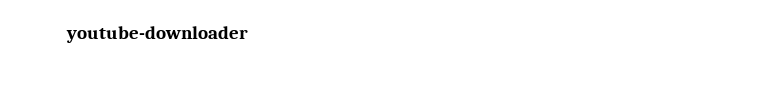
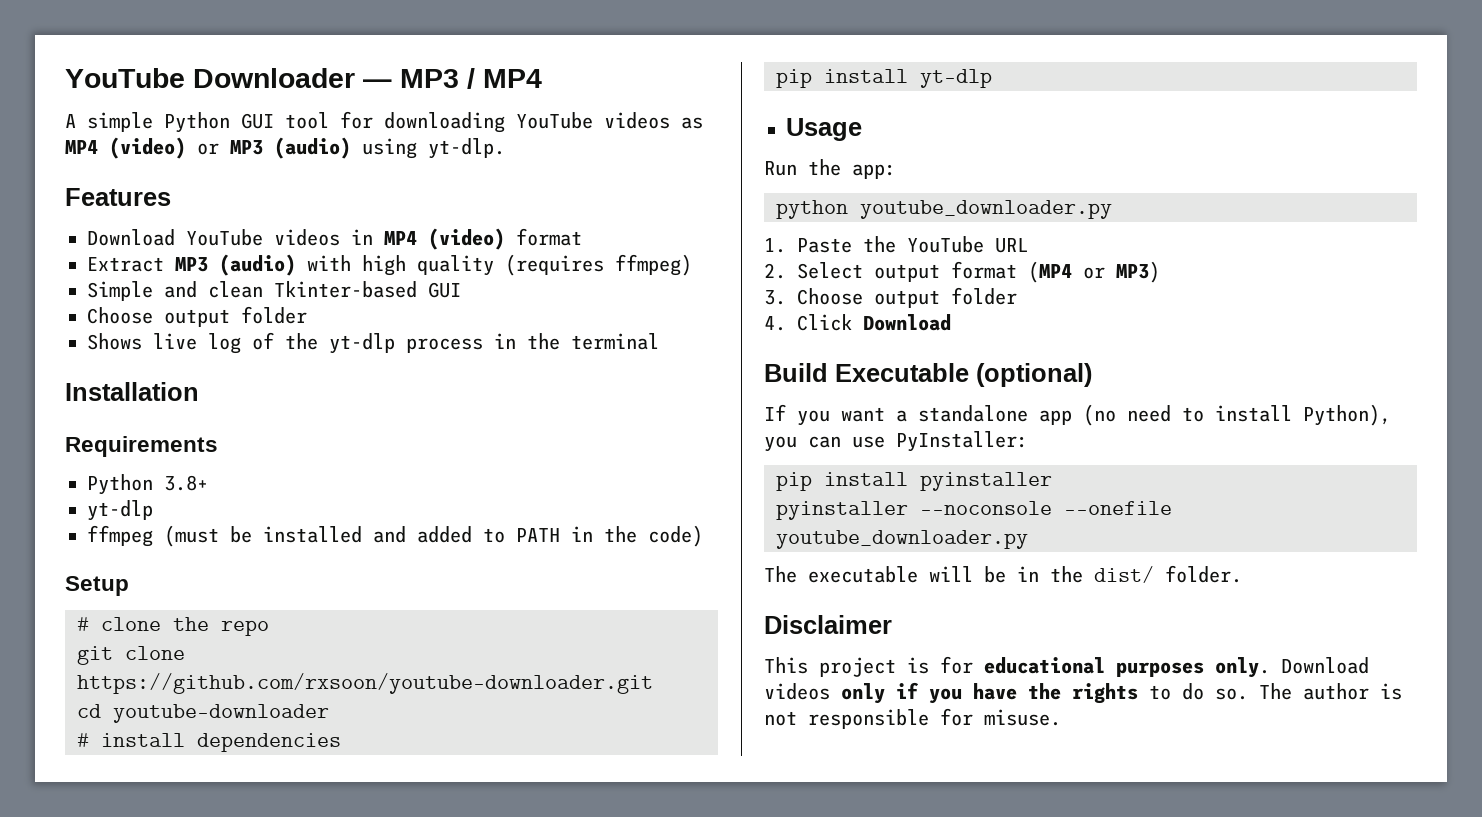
[66,26,248,43] youtube-downloader -> [65,68,542,89] [65,111,703,133] [65,137,505,159] [65,188,171,206] [87,228,582,250] [87,254,692,276] [87,281,461,301] [87,306,307,327] [87,332,659,354] [65,382,199,401] [65,436,218,457] [87,474,208,495] [87,500,153,521] [87,525,703,547] [65,576,129,596] [77,617,269,636] [77,646,185,665] [77,673,653,694] [77,704,329,723] [77,733,341,752] [776,69,992,88] [786,118,862,141] [764,159,896,179] [776,200,1112,219] [764,236,1029,253] [764,261,1161,283] [764,287,1018,308] [764,314,952,331] [764,363,1092,387] [764,404,1391,426] [764,431,1028,452] [776,472,1052,491] [776,501,1172,520] [776,530,1028,549] [764,565,1242,583] [764,615,892,634] [764,656,1369,678] [764,682,1402,704] [764,708,1061,729] YouTube Downloader — MP3 / MP4 // A simple Python GUI tool for downloading YouTube videos as MP4 (video) or MP3 (audio) using yt-dlp. // Features // Download YouTube videos in MP4 (video) format // Extract MP3 (audio) with high quality (requires ffmpeg) // Simple and clean Tkinter-based GUI // Choose output folder // Shows live log of the yt-dlp process in the terminal // Installation // Requirements // Python 3.8+ // yt-dlp // ffmpeg (must be installed and added to PATH in the code) // Setup // # clone the repo // git clone https://github.com/rxsoon/youtube-downloader.git // cd youtube-downloader // # install dependencies // pip install yt-dlp // Usage // Run the app: // python youtube_downloader.py // 1. Paste the YouTube URL // 2. Select output format (MP4 or MP3) // 3. Choose output folder // 4. Click Download // Build Executable (optional) // If you want a standalone app (no need to install Python), you can use PyInstaller: // pip install pyinstaller // pyinstaller --noconsole --onefile youtube_downloader.py // The executable will be in the dist/ folder. // Disclaimer // This project is for educational purposes only. Download videos only if you have the rights to do so. The author is not responsible for misuse.

